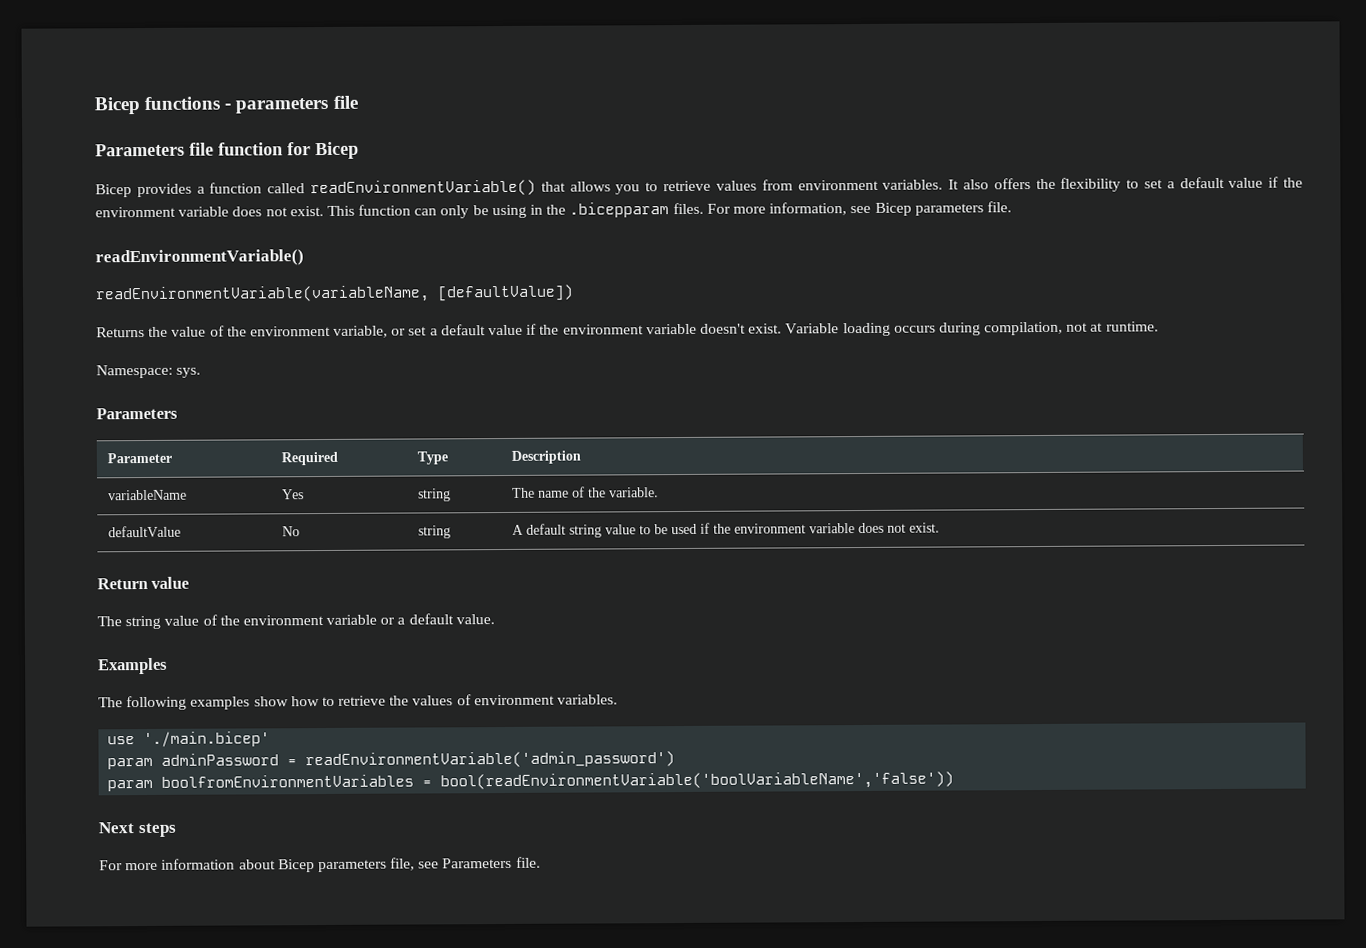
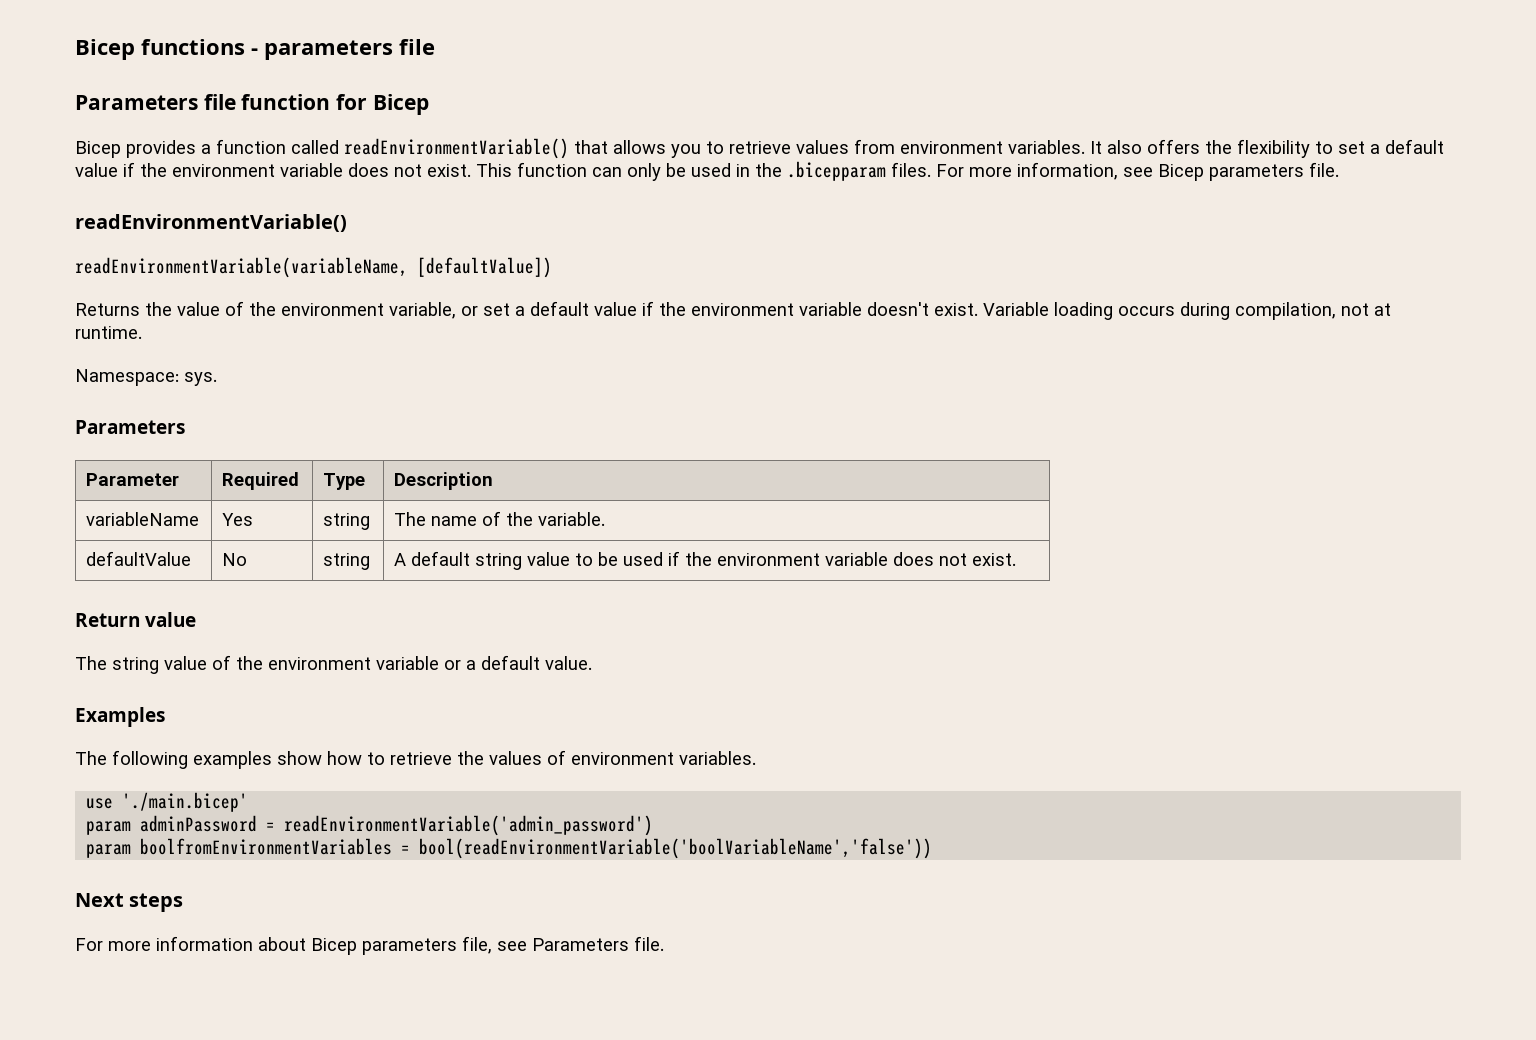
[491,204,527,219] using -> [691,163,731,177] used

